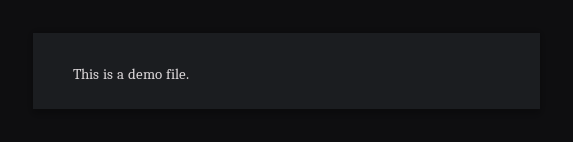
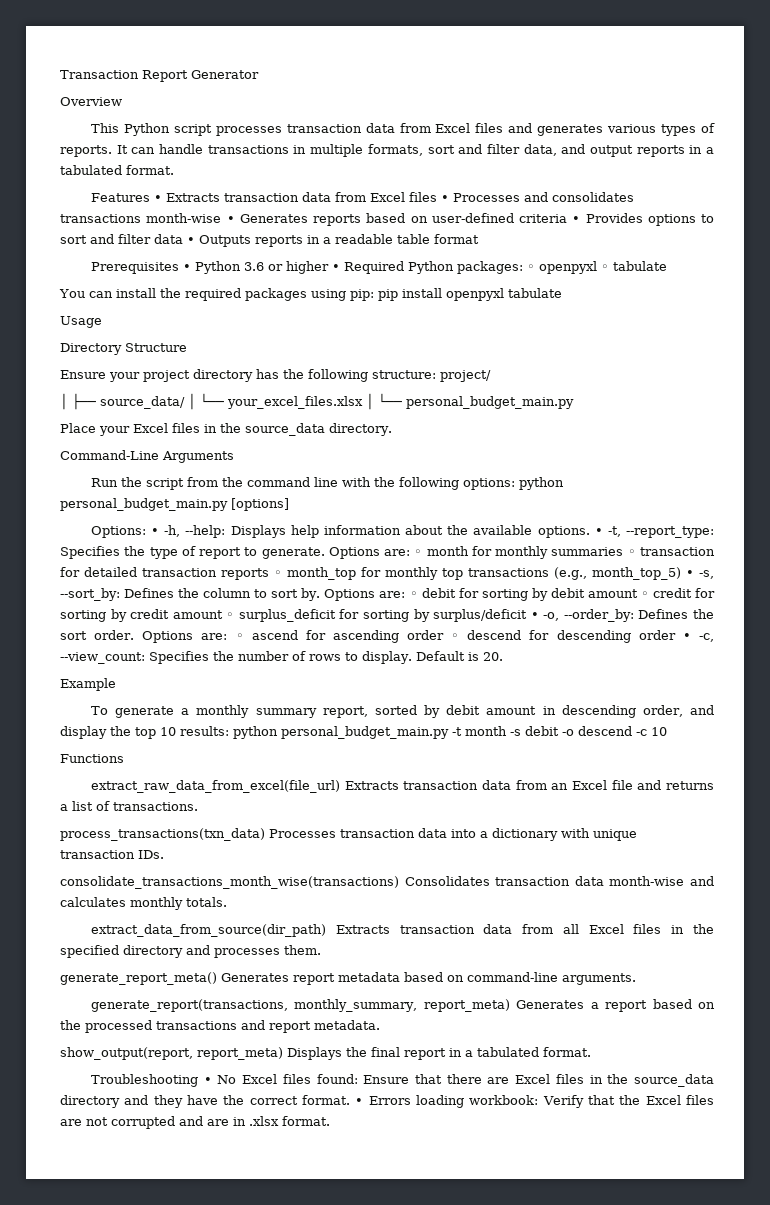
[73,68,189,79] This is a demo file. -> [60,70,259,82] [60,97,122,106] [90,123,715,136] [60,144,714,157] [60,165,174,175] [90,192,634,202] [60,213,714,226] [60,234,479,247] [90,261,667,274] [59,288,562,301] [60,316,102,328] [60,343,187,355] [60,369,491,382] [60,393,574,410] [60,423,392,436] [60,450,234,463] [90,477,564,490] [60,498,289,511] [90,525,715,538] [60,546,715,559] [60,567,714,580] [60,588,715,601] [60,609,714,622] [60,630,714,643] [60,651,503,664] [60,678,116,691] [90,705,715,718] [60,726,667,739] [60,754,124,763] [90,780,715,793] [60,801,198,811] [60,828,637,841] [60,850,164,859] [60,876,715,889] [60,897,227,910] [90,924,714,937] [60,945,321,958] [60,972,636,985] [90,999,715,1012] [60,1020,380,1033] [60,1047,591,1060] [90,1074,714,1087] [60,1095,715,1108] [60,1116,330,1129] Transaction Report Generator // Overview // This Python script processes transaction data from Excel files and generates various types of reports. It can handle transactions in multiple formats, sort and filter data, and output reports in a tabulated format. // Features • Extracts transaction data from Excel files • Processes and consolidates transactions month-wise • Generates reports based on user-defined criteria • Provides options to sort and filter data • Outputs reports in a readable table format // Prerequisites • Python 3.6 or higher • Required Python packages: ◦ openpyxl ◦ tabulate // You can install the required packages using pip: pip install openpyxl tabulate // Usage // Directory Structure // Ensure your project directory has the following structure: project/ // │ ├── source_data/ │ └── your_excel_files.xlsx │ └── personal_budget_main.py // Place your Excel files in the source_data directory. // Command-Line Arguments // Run the script from the command line with the following options: python personal_budget_main.py [options] // Options: • -h, --help: Displays help information about the available options. • -t, --report_type: Specifies the type of report to generate. Options are: ◦ month for monthly summaries ◦ transaction for detailed transaction reports ◦ month_top for monthly top transactions (e.g., month_top_5) • -s, --sort_by: Defines the column to sort by. Options are: ◦ debit for sorting by debit amount ◦ credit for sorting by credit amount ◦ surplus_deficit for sorting by surplus/deficit • -o, --order_by: Defines the sort order. Options are: ◦ ascend for ascending order ◦ descend for descending order • -c, --view_count: Specifies the number of rows to display. Default is 20. // Example // To generate a monthly summary report, sorted by debit amount in descending order, and display the top 10 results: python personal_budget_main.py -t month -s debit -o descend -c 10 // Functions // extract_raw_data_from_excel(file_url) Extracts transaction data from an Excel file and returns a list of transactions. // process_transactions(txn_data) Processes transaction data into a dictionary with unique transaction IDs. // consolidate_transactions_month_wise(transactions) Consolidates transaction data month-wise and calculates monthly totals. // extract_data_from_source(dir_path) Extracts transaction data from all Excel files in the specified directory and processes them. // generate_report_meta() Generates report metadata based on command-line arguments. // generate_report(transactions, monthly_summary, report_meta) Generates a report based on the processed transactions and report metadata. // show_output(report, report_meta) Displays the final report in a tabulated format. // Troubleshooting • No Excel files found: Ensure that there are Excel files in the source_data directory and they have the correct format. • Errors loading workbook: Verify that the Excel files are not corrupted and are in .xlsx format.

